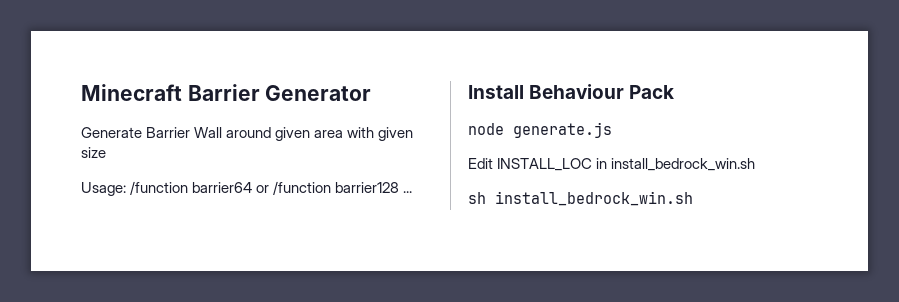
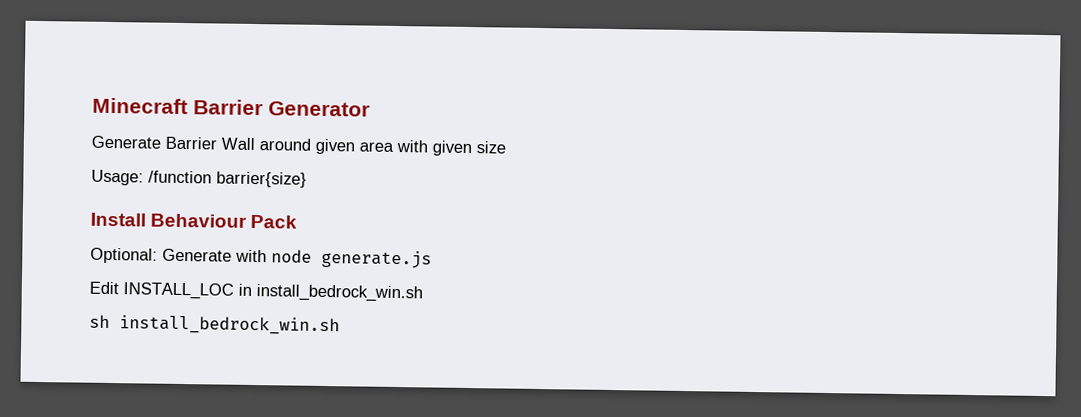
[192,181,413,195] barrier64 or /function barrier128 ... -> [216,171,307,188] barrier{size}
(675, 92) none -> [90,247,267,264] Optional: Generate with

